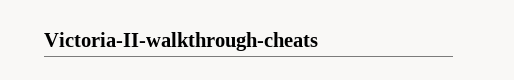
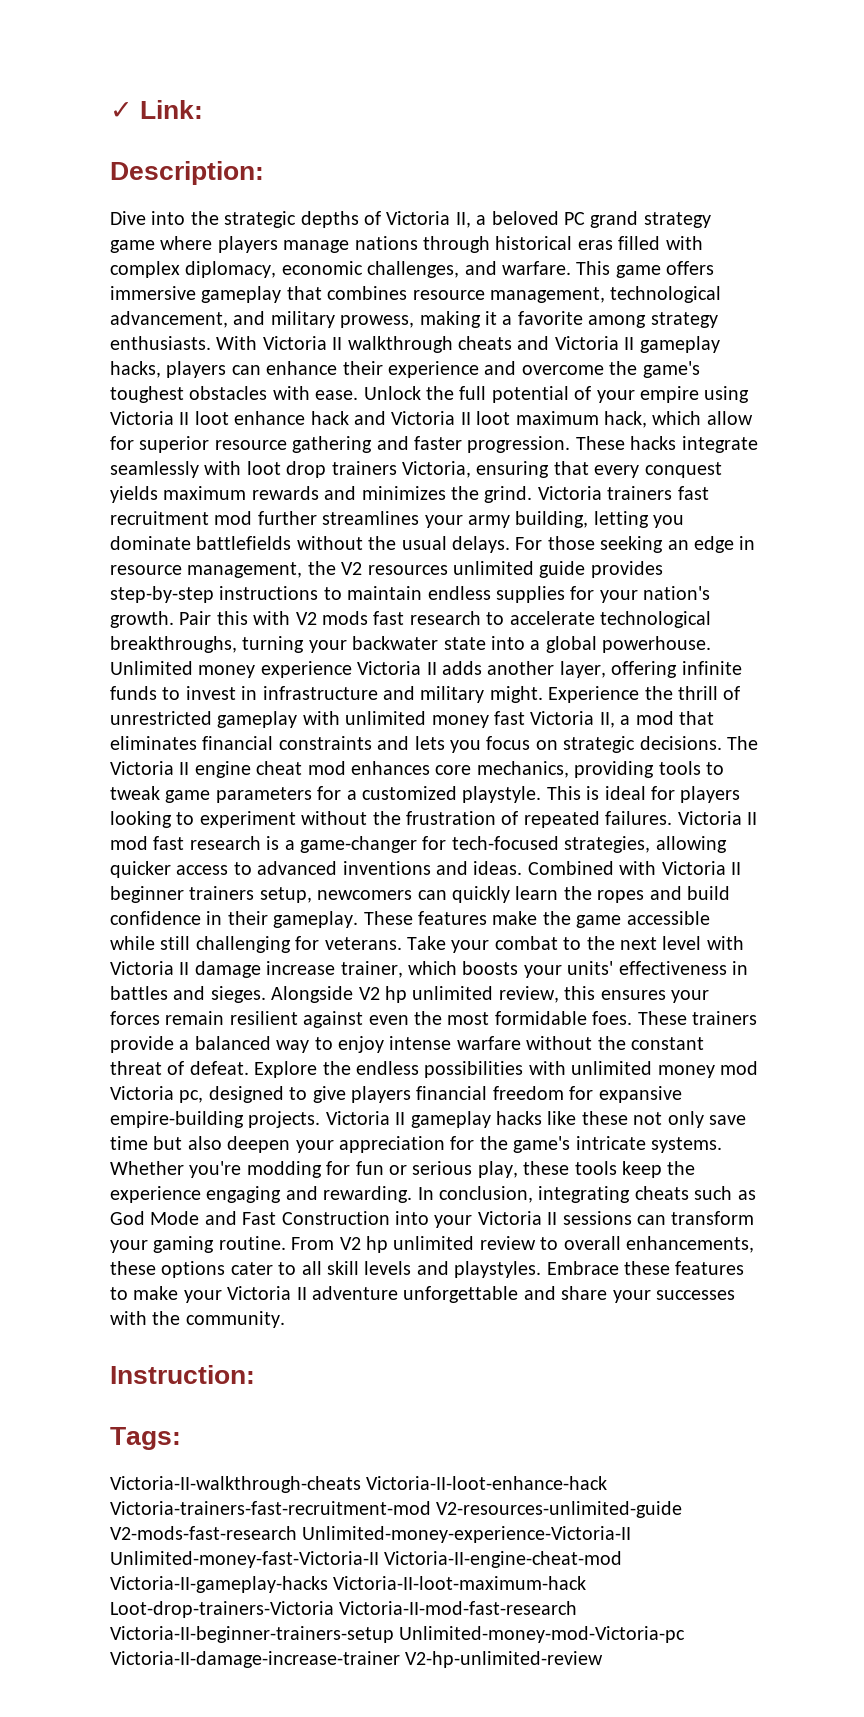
[44,32,318,51] Victoria-II-walkthrough-cheats -> [110,100,204,119] [110,161,264,185] [110,211,711,228] [110,236,703,253] [110,261,715,278] [110,286,722,303] [110,311,718,328] [110,336,720,353] [110,361,700,378] [110,386,750,403] [110,411,753,428] [110,436,758,453] [110,461,722,478] [110,486,709,503] [110,511,685,528] [110,536,756,553] [110,561,663,578] [110,586,711,603] [110,611,711,628] [110,636,712,653] [110,661,742,678] [110,686,741,703] [110,711,714,728] [110,736,758,753] [110,761,724,778] [110,786,741,803] [110,811,757,828] [110,836,727,853] [110,861,741,878] [110,886,730,903] [110,911,710,928] [110,936,744,953] [110,961,748,978] [110,986,709,1003] [110,1011,757,1028] [110,1036,704,1053] [110,1061,758,1078] [110,1086,682,1103] [110,1111,746,1128] [110,1136,722,1153] [110,1161,696,1178] [110,1186,756,1203] [110,1211,755,1228] [110,1236,754,1253] [110,1261,745,1278] [110,1286,735,1303] [110,1311,285,1328] [110,1365,255,1384] [110,1427,181,1450] [110,1476,608,1493] [110,1501,683,1518] [110,1526,632,1543] [110,1551,623,1568] [110,1576,587,1593] [110,1601,578,1618] [110,1626,686,1643] [110,1651,604,1668] ✓ Link: // Description: // Dive into the strategic depths of Victoria II, a beloved PC grand strategy game where players manage nations through historical eras filled with complex diplomacy, economic challenges, and warfare. This game offers immersive gameplay that combines resource management, technological advancement, and military prowess, making it a favorite among strategy enthusiasts. With Victoria II walkthrough cheats and Victoria II gameplay hacks, players can enhance their experience and overcome the game's toughest obstacles with ease. Unlock the full potential of your empire using Victoria II loot enhance hack and Victoria II loot maximum hack, which allow for superior resource gathering and faster progression. These hacks integrate seamlessly with loot drop trainers Victoria, ensuring that every conquest yields maximum rewards and minimizes the grind. Victoria trainers fast recruitment mod further streamlines your army building, letting you dominate battlefields without the usual delays. For those seeking an edge in resource management, the V2 resources unlimited guide provides step-by-step instructions to maintain endless supplies for your nation's growth. Pair this with V2 mods fast research to accelerate technological breakthroughs, turning your backwater state into a global powerhouse. Unlimited money experience Victoria II adds another layer, offering infinite funds to invest in infrastructure and military might. Experience the thrill of unrestricted gameplay with unlimited money fast Victoria II, a mod that eliminates financial constraints and lets you focus on strategic decisions. The Victoria II engine cheat mod enhances core mechanics, providing tools to tweak game parameters for a customized playstyle. This is ideal for players looking to experiment without the frustration of repeated failures. Victoria II mod fast research is a game-changer for tech-focused strategies, allowing quicker access to advanced inventions and ideas. Combined with Victoria II beginner trainers setup, newcomers can quickly learn the ropes and build confidence in their gameplay. These features make the game accessible while still challenging for veterans. Take your combat to the next level with Victoria II damage increase trainer, which boosts your units' effectiveness in battles and sieges. Alongside V2 hp unlimited review, this ensures your forces remain resilient against even the most formidable foes. These trainers provide a balanced way to enjoy intense warfare without the constant threat of defeat. Explore the endless possibilities with unlimited money mod Victoria pc, designed to give players financial freedom for expansive empire-building projects. Victoria II gameplay hacks like these not only save time but also deepen your appreciation for the game's intricate systems. Whether you're modding for fun or serious play, these tools keep the experience engaging and rewarding. In conclusion, integrating cheats such as God Mode and Fast Construction into your Victoria II sessions can transform your gaming routine. From V2 hp unlimited review to overall enhancements, these options cater to all skill levels and playstyles. Embrace these features to make your Victoria II adventure unforgettable and share your successes with the community. // Instruction: // Tags: // Victoria-II-walkthrough-cheats Victoria-II-loot-enhance-hack Victoria-trainers-fast-recruitment-mod V2-resources-unlimited-guide V2-mods-fast-research Unlimited-money-experience-Victoria-II Unlimited-money-fast-Victoria-II Victoria-II-engine-cheat-mod Victoria-II-gameplay-hacks Victoria-II-loot-maximum-hack Loot-drop-trainers-Victoria Victoria-II-mod-fast-research Victoria-II-beginner-trainers-setup Unlimited-money-mod-Victoria-pc Victoria-II-damage-increase-trainer V2-hp-unlimited-review

